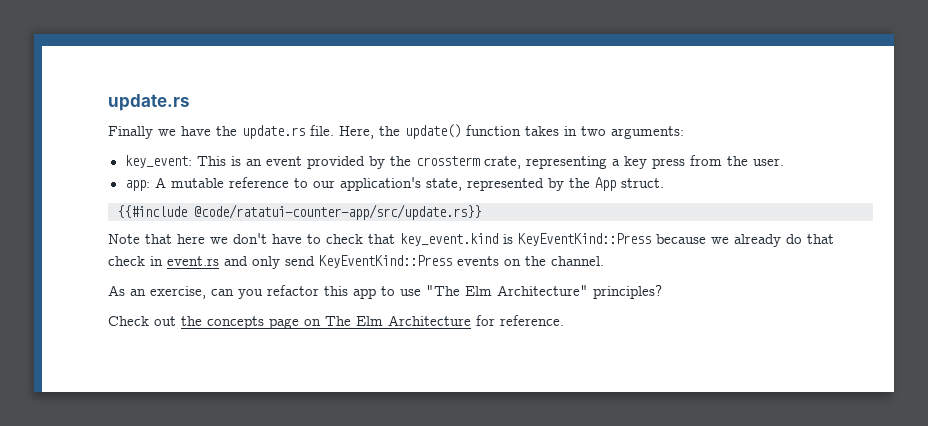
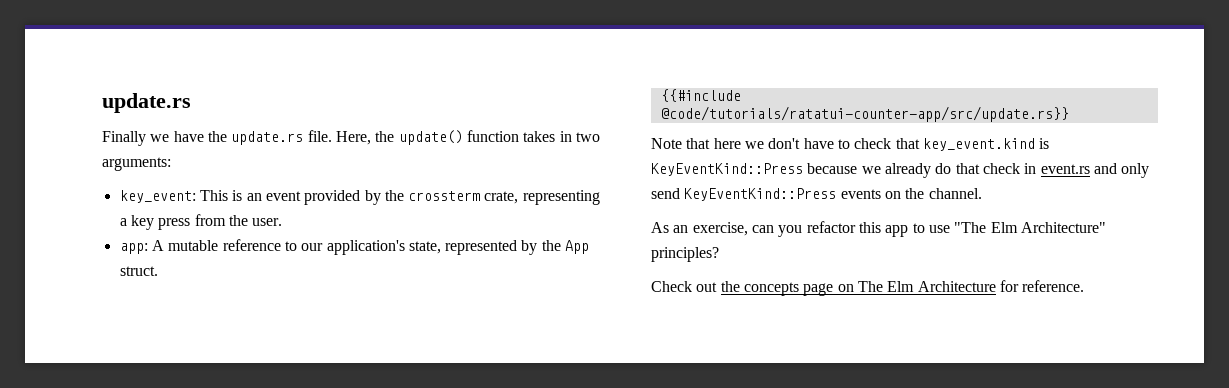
[194,204,481,220] @code/ratatui-counter-app/src/update.rs}} -> [660,106,1069,122] @code/tutorials/ratatui-counter-app/src/update.rs}}

